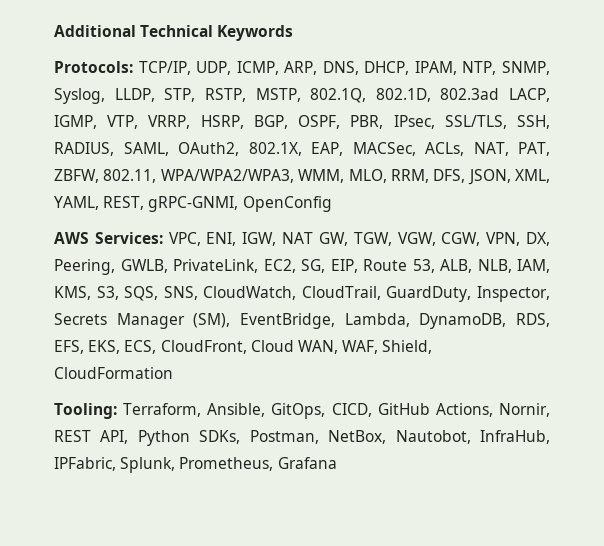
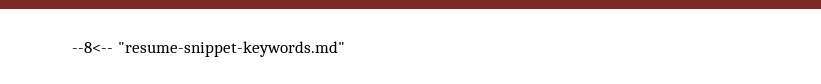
[54,25,294,41] [54,61,550,75] [54,88,550,104] [54,115,550,129] [54,142,550,156] [54,169,550,185] [54,196,332,212] [54,232,550,246] [54,259,550,275] [54,286,550,302] [54,313,550,329] [54,340,433,354] [54,367,173,379] [54,403,551,419] [54,430,550,446] [54,457,337,473] Additional Technical Keywords // Protocols: TCP/IP, UDP, ICMP, ARP, DNS, DHCP, IPAM, NTP, SNMP, Syslog, LLDP, STP, RSTP, MSTP, 802.1Q, 802.1D, 802.3ad LACP, IGMP, VTP, VRRP, HSRP, BGP, OSPF, PBR, IPsec, SSL/TLS, SSH, RADIUS, SAML, OAuth2, 802.1X, EAP, MACSec, ACLs, NAT, PAT, ZBFW, 802.11, WPA/WPA2/WPA3, WMM, MLO, RRM, DFS, JSON, XML, YAML, REST, gRPC-GNMI, OpenConfig // AWS Services: VPC, ENI, IGW, NAT GW, TGW, VGW, CGW, VPN, DX, Peering, GWLB, PrivateLink, EC2, SG, EIP, Route 53, ALB, NLB, IAM, KMS, S3, SQS, SNS, CloudWatch, CloudTrail, GuardDuty, Inspector, Secrets Manager (SM), EventBridge, Lambda, DynamoDB, RDS, EFS, EKS, ECS, CloudFront, Cloud WAN, WAF, Shield, CloudFormation // Tooling: Terraform, Ansible, GitOps, CICD, GitHub Actions, Nornir, REST API, Python SDKs, Postman, NetBox, Nautobot, InfraHub, IPFabric, Splunk, Prometheus, Grafana -> [72,41,345,57] --8<-- "resume-snippet-keywords.md"

